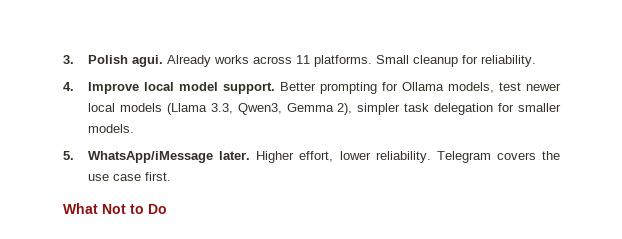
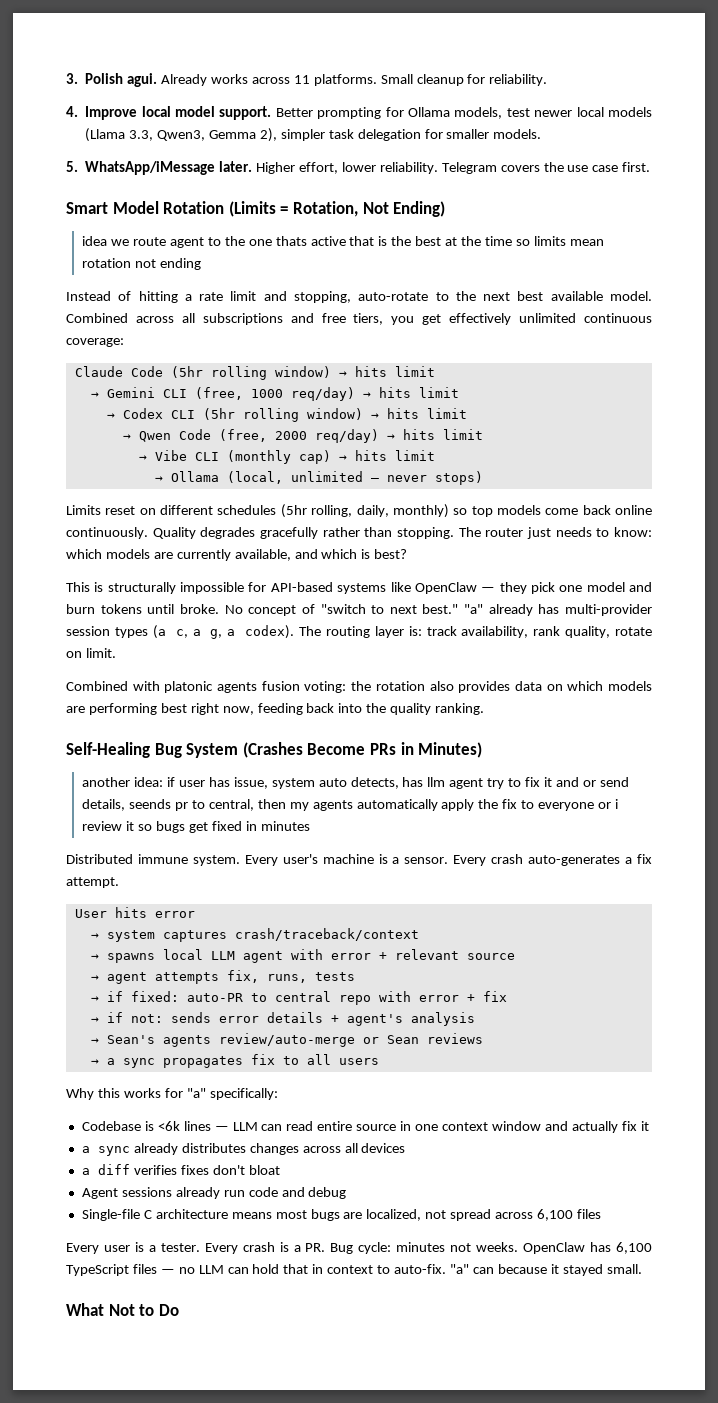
(172, 176) none -> [66,201,446,217] [82,236,604,248] [82,258,202,270] [66,291,652,303] [66,313,652,325] [66,338,124,347] [74,366,435,380] [90,387,459,401] [106,408,467,422] [122,429,483,443] [138,450,435,464] [154,471,483,485] [66,504,653,518] [66,527,652,539] [66,549,408,561] [66,582,652,594] [66,604,653,616] [66,625,653,639] [66,648,116,658] [66,681,652,693] [66,703,485,715] [66,742,483,758] [82,777,629,789] [82,799,618,811] [82,821,310,833] [66,854,652,866] [66,877,119,888] [74,907,195,918] [90,928,419,942] [90,949,515,963] [90,970,355,984] [90,991,507,1005] [90,1012,475,1026] [90,1033,483,1047] [90,1054,379,1068] [66,1088,278,1100] [81,1121,649,1133] [81,1143,406,1156] [81,1164,280,1175] [81,1187,347,1199] [81,1209,601,1221] [66,1242,652,1254] [66,1264,642,1276] // Smart Model Rotation (Limits = Rotation, Not Ending) // idea we route agent to the one thats active that is the best at the time so limits mean rotation not ending // Instead of hitting a rate limit and stopping, auto-rotate to the next best available model. Combined across all subscriptions and free tiers, you get effectively unlimited continuous coverage: // Claude Code (5hr rolling window) → hits limit // → Gemini CLI (free, 1000 req/day) → hits limit // → Codex CLI (5hr rolling window) → hits limit // → Qwen Code (free, 2000 req/day) → hits limit // → Vibe CLI (monthly cap) → hits limit // → Ollama (local, unlimited — never stops) // Limits reset on different schedules (5hr rolling, daily, monthly) so top models come back online continuously. Quality degrades gracefully rather than stopping. The router just needs to know: which models are currently available, and which is best? // This is structurally impossible for API-based systems like OpenClaw — they pick one model and burn tokens until broke. No concept of "switch to next best." "a" already has multi-provider session types (a c, a g, a codex). The routing layer is: track availability, rank quality, rotate on limit. // Combined with platonic agents fusion voting: the rotation also provides data on which models are performing best right now, feeding back into the quality ranking. // Self-Healing Bug System (Crashes Become PRs in Minutes) // another idea: if user has issue, system auto detects, has llm agent try to fix it and or send details, seends pr to central, then my agents automatically apply the fix to everyone or i review it so bugs get fixed in minutes // Distributed immune system. Every user's machine is a sensor. Every crash auto-generates a fix attempt. // User hits error // → system captures crash/traceback/context // → spawns local LLM agent with error + relevant source // → agent attempts fix, runs, tests // → if fixed: auto-PR to central repo with error + fix // → if not: sends error details + agent's analysis // → Sean's agents review/auto-merge or Sean reviews // → a sync propagates fix to all users // Why this works for "a" specifically: // Codebase is <6k lines — LLM can read entire source in one context window and actually fix it // a sync already distributes changes across all devices // a diff verifies fixes don't bloat // Agent sessions already run code and debug // Single-file C architecture means most bugs are localized, not spread across 6,100 files // Every user is a tester. Every crash is a PR. Bug cycle: minutes not weeks. OpenClaw has 6,100 TypeScript files — no LLM can hold that in context to auto-fix. "a" can because it stayed small.

